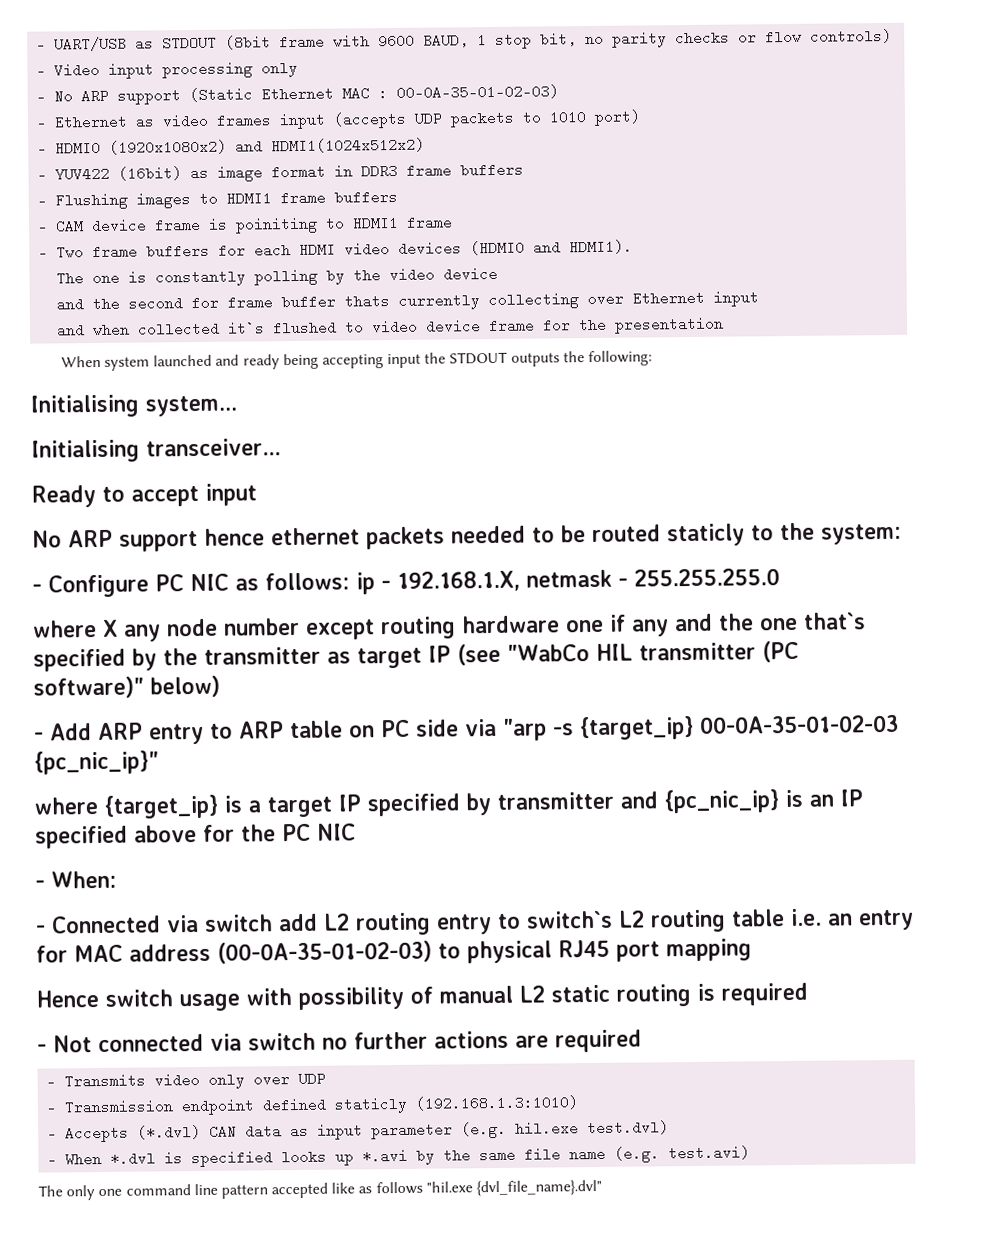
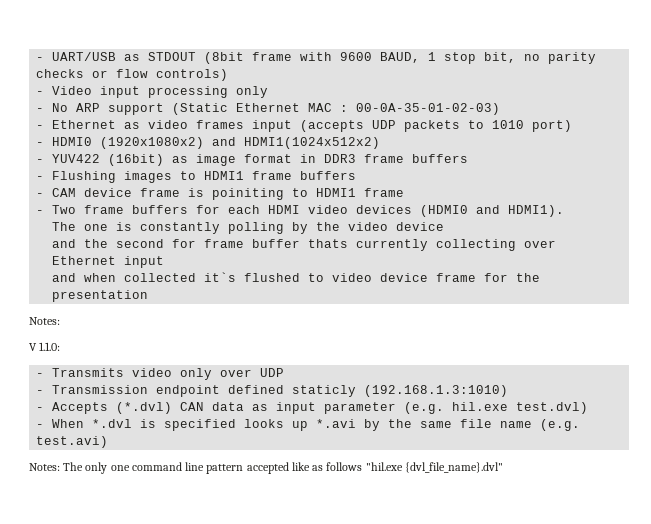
[60,350,653,371] [30,394,237,418] [31,438,281,463] [31,483,257,508] [32,522,902,552] [32,568,780,598] [33,612,866,642] [33,640,799,672] [33,675,220,699] [34,714,899,745] [34,750,159,775] [34,789,863,819] [35,823,356,849] [35,870,117,889] [36,908,914,936] [36,938,752,964] [36,982,808,1012] [37,1029,642,1053] When system launched and ready being accepting input the STDOUT outputs the following: // Initialising system... // Initialising transceiver... // Ready to accept input // No ARP support hence ethernet packets needed to be routed staticly to the system: // - Configure PC NIC as follows: ip - 192.168.1.X, netmask - 255.255.255.0 // where X any node number except routing hardware one if any and the one that`s specified by the transmitter as target IP (see "WabCo HIL transmitter (PC software)" below) // - Add ARP entry to ARP table on PC side via "arp -s {target_ip} 00-0A-35-01-02-03 {pc_nic_ip}" // where {target_ip} is a target IP specified by transmitter and {pc_nic_ip} is an IP specified above for the PC NIC // - When: // - Connected via switch add L2 routing entry to switch`s L2 routing table i.e. an entry for MAC address (00-0A-35-01-02-03) to physical RJ45 port mapping // Hence switch usage with possibility of manual L2 static routing is required // - Not connected via switch no further actions are required -> [29,317,60,325] [29,342,61,351] Notes: // V 1.1.0:
(751, 1153) none -> [29,463,60,471] Notes:

